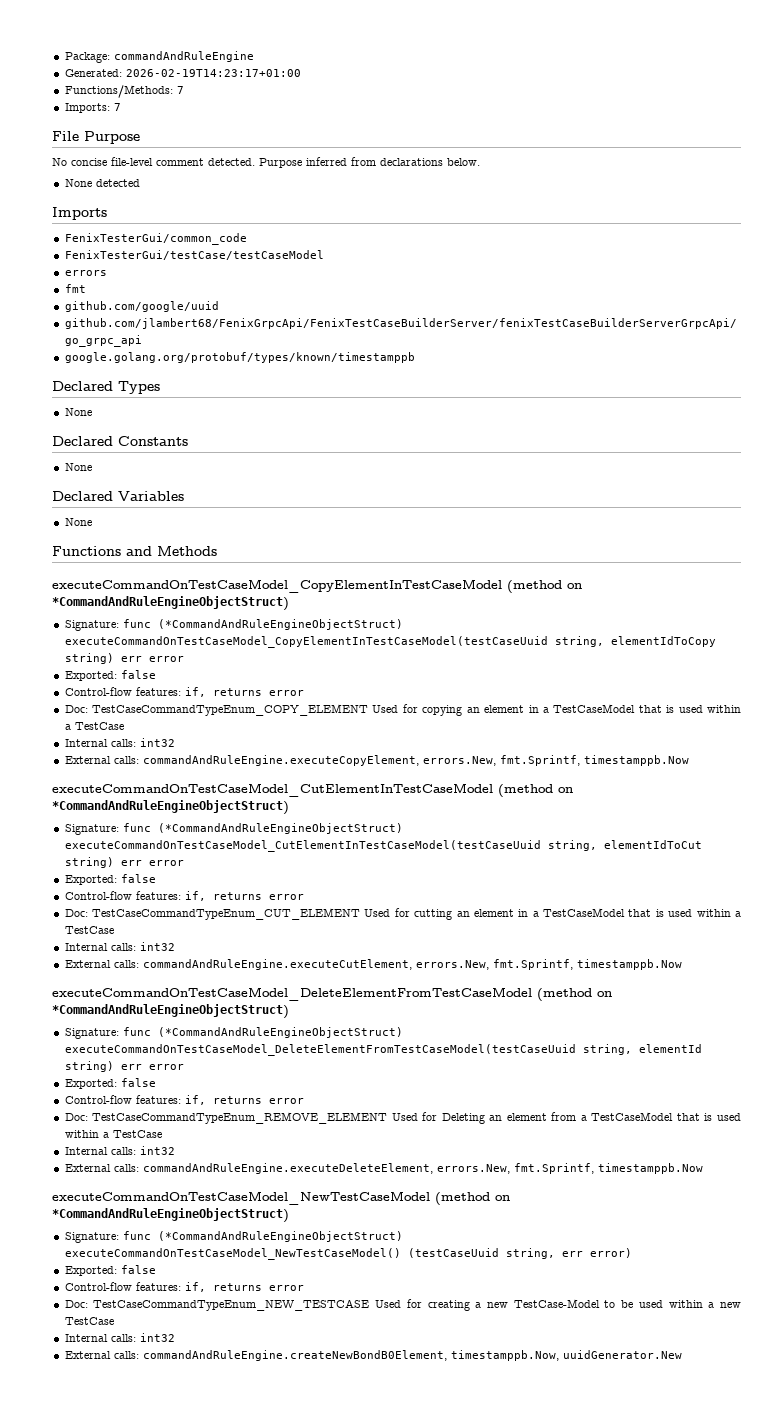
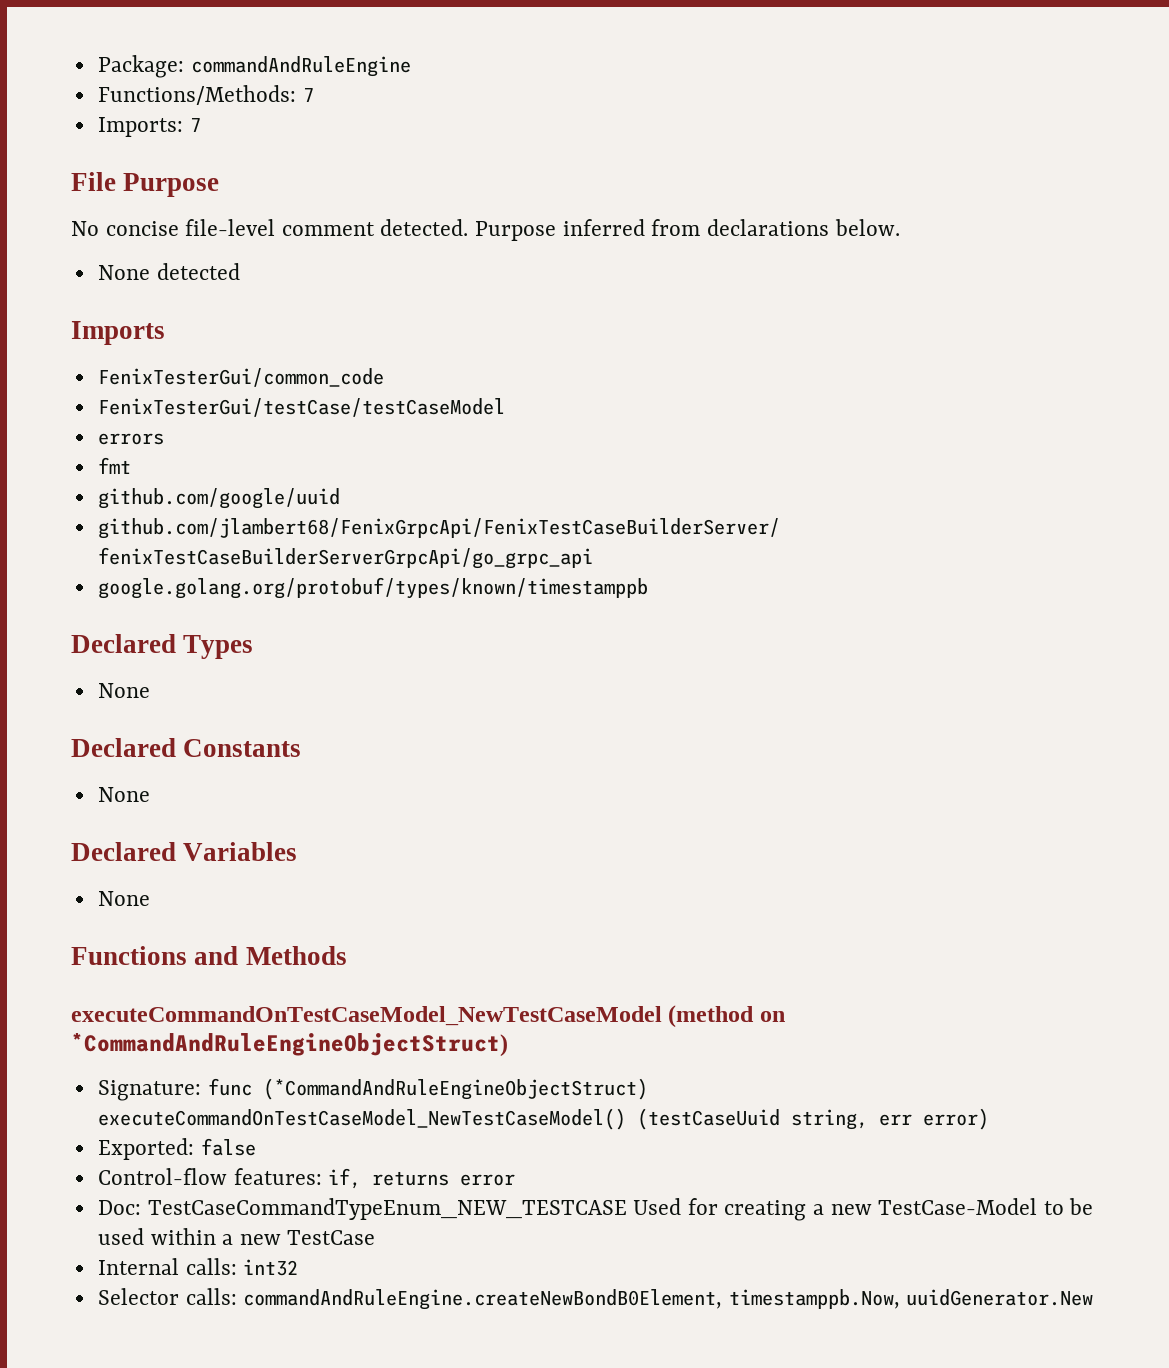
[64,69,301,77] // Generated: 2026-02-19T14:23:17+01:00 -> (411, 66) none
[52,579,582,593] [52,596,289,611] [64,619,403,631] [64,636,716,648] [64,653,184,664] [64,670,156,681] [64,687,304,697] [64,704,741,716] [64,722,124,730] [64,738,175,747] [64,755,689,766] [52,783,573,797] [52,800,289,815] [64,823,403,835] [64,840,702,852] [64,857,184,868] [64,874,156,885] [64,891,304,901] [64,908,742,920] [64,926,114,934] [64,942,175,951] [64,959,682,970] [52,987,612,1001] [52,1004,289,1019] [64,1027,403,1039] [64,1044,702,1056] [64,1061,184,1072] [64,1078,156,1089] [64,1095,304,1105] [64,1112,742,1124] [64,1130,162,1138] [64,1146,175,1155] [64,1163,703,1174] // executeCommandOnTestCaseModel_CopyElementInTestCaseModel (method on *CommandAndRuleEngineObjectStruct) // Signature: func (*CommandAndRuleEngineObjectStruct) executeCommandOnTestCaseModel_CopyElementInTestCaseModel(testCaseUuid string, elementIdToCopy string) err error // Exported: false // Control-flow features: if, returns error // Doc: TestCaseCommandTypeEnum_COPY_ELEMENT Used for copying an element in a TestCaseModel that is used within a TestCase // Internal calls: int32 // External calls: commandAndRuleEngine.executeCopyElement, errors.New, fmt.Sprintf, timestamppb.Now // executeCommandOnTestCaseModel_CutElementInTestCaseModel (method on *CommandAndRuleEngineObjectStruct) // Signature: func (*CommandAndRuleEngineObjectStruct) executeCommandOnTestCaseModel_CutElementInTestCaseModel(testCaseUuid string, elementIdToCut string) err error // Exported: false // Control-flow features: if, returns error // Doc: TestCaseCommandTypeEnum_CUT_ELEMENT Used for cutting an element in a TestCaseModel that is used within a TestCase // Internal calls: int32 // External calls: commandAndRuleEngine.executeCutElement, errors.New, fmt.Sprintf, timestamppb.Now // executeCommandOnTestCaseModel_DeleteElementFromTestCaseModel (method on *CommandAndRuleEngineObjectStruct) // Signature: func (*CommandAndRuleEngineObjectStruct) executeCommandOnTestCaseModel_DeleteElementFromTestCaseModel(testCaseUuid string, elementId string) err error // Exported: false // Control-flow features: if, returns error // Doc: TestCaseCommandTypeEnum_REMOVE_ELEMENT Used for Deleting an element from a TestCaseModel that is used within a TestCase // Internal calls: int32 // External calls: commandAndRuleEngine.executeDeleteElement, errors.New, fmt.Sprintf, timestamppb.Now -> (347, 955) none
[64,1351,111,1359] External -> [97,1288,179,1305] Selector

